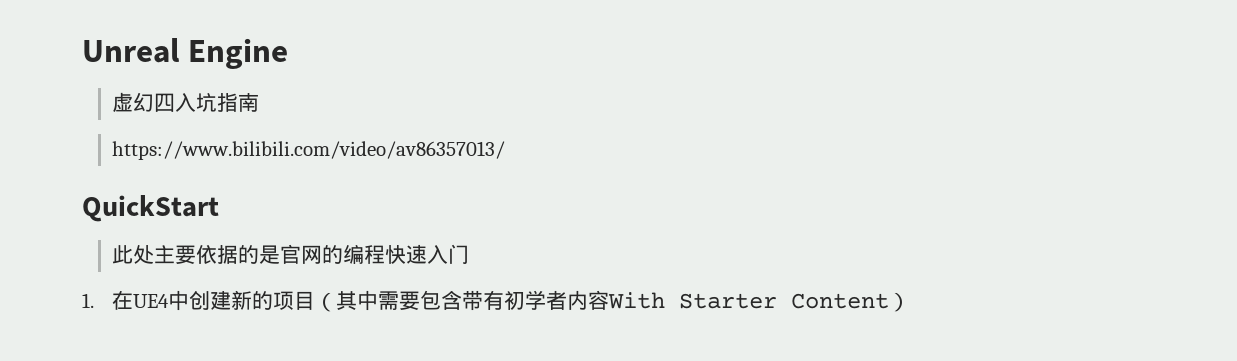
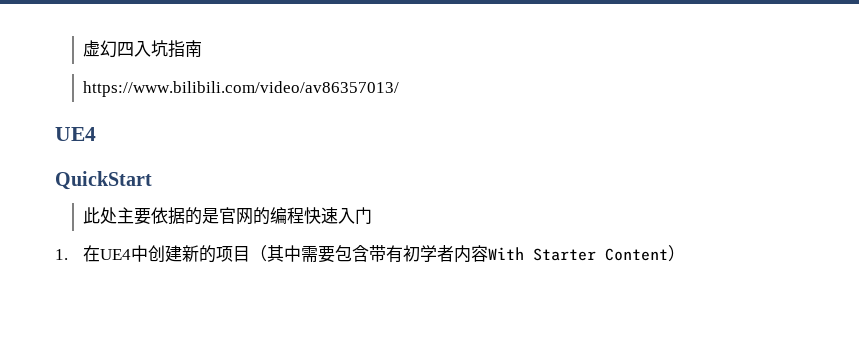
[82,38,288,69] Unreal Engine // -> (83, 48) none
(506, 150) none -> [55,127,96,141] // UE4

